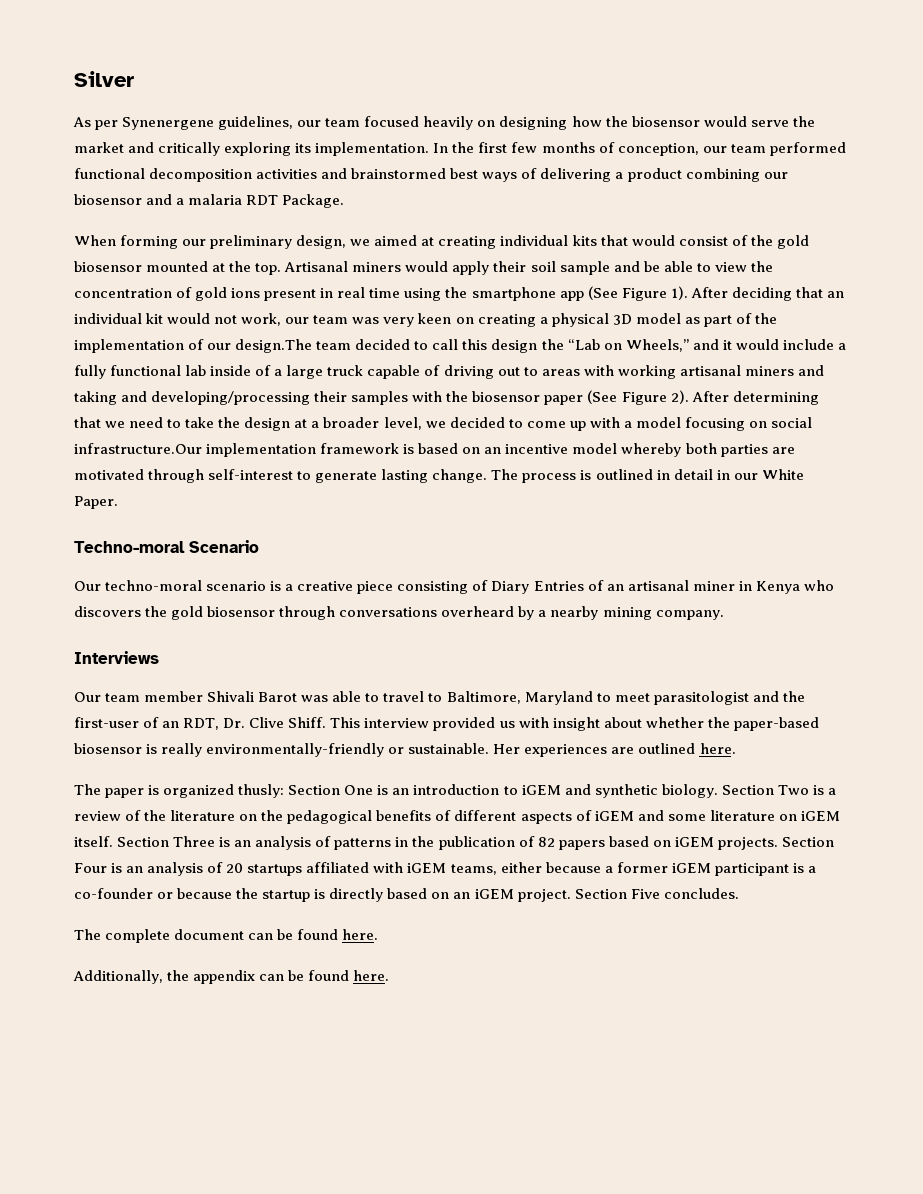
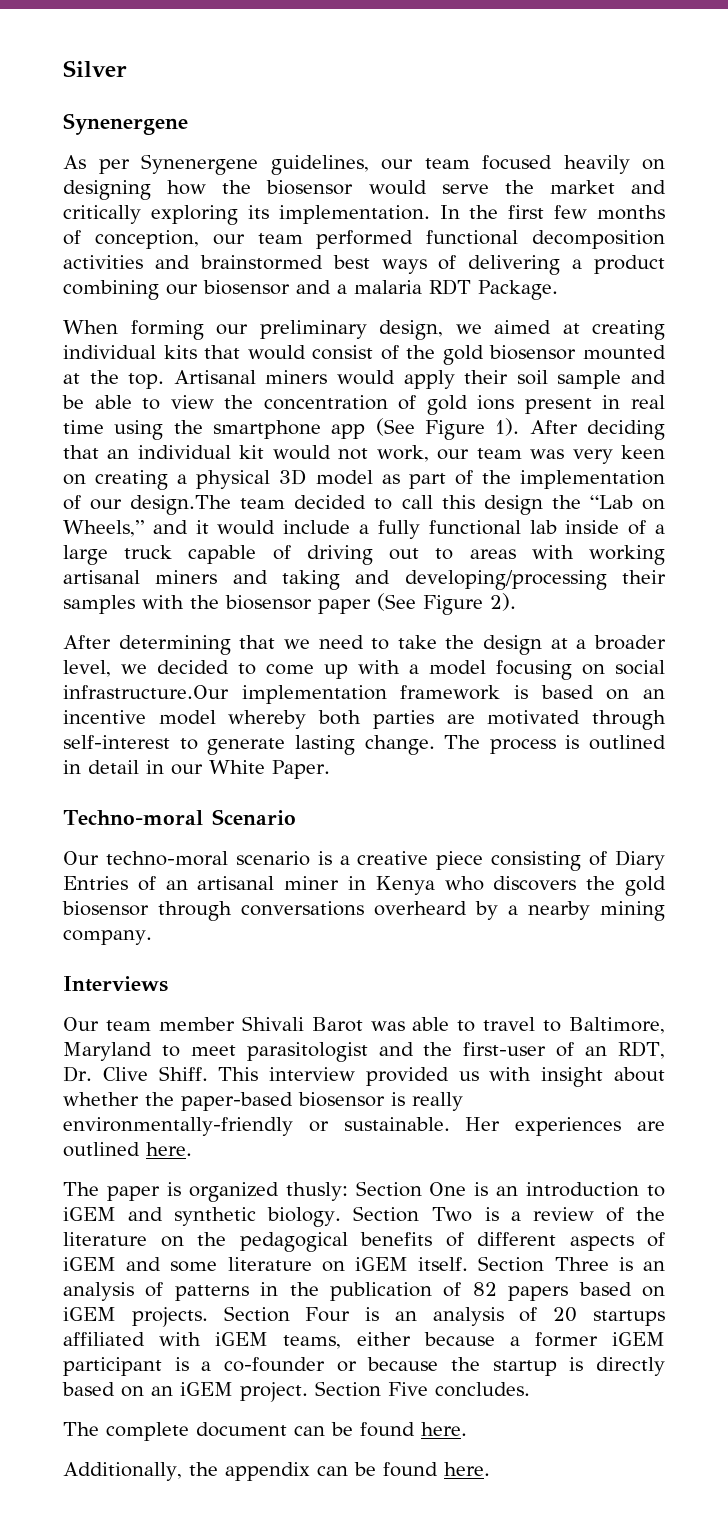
(134, 79) none -> [63,113,188,135] // Synenergene
(689, 397) none -> (516, 602) //

